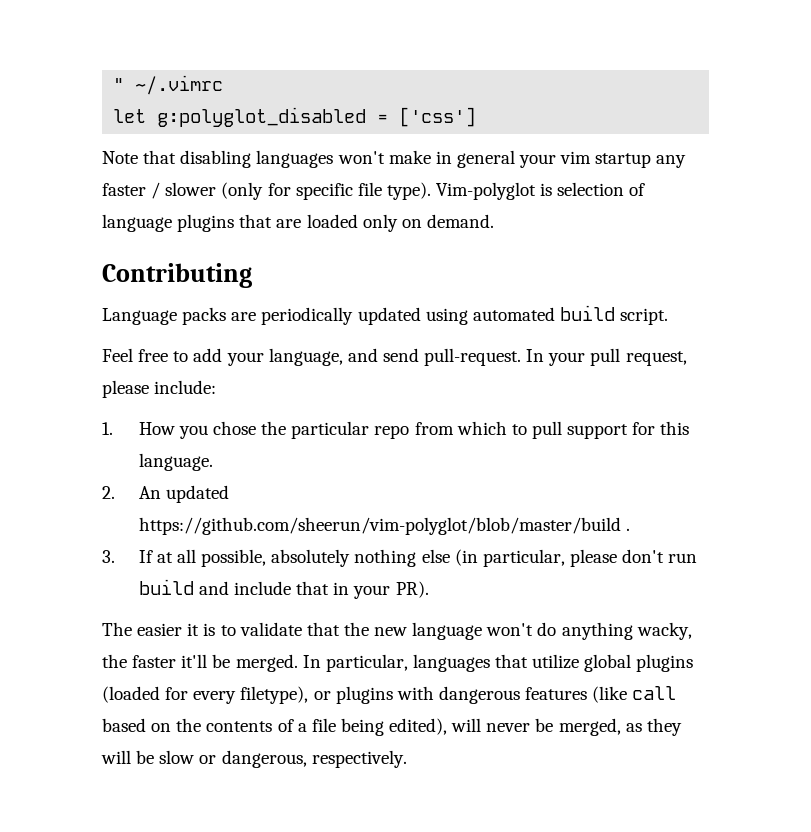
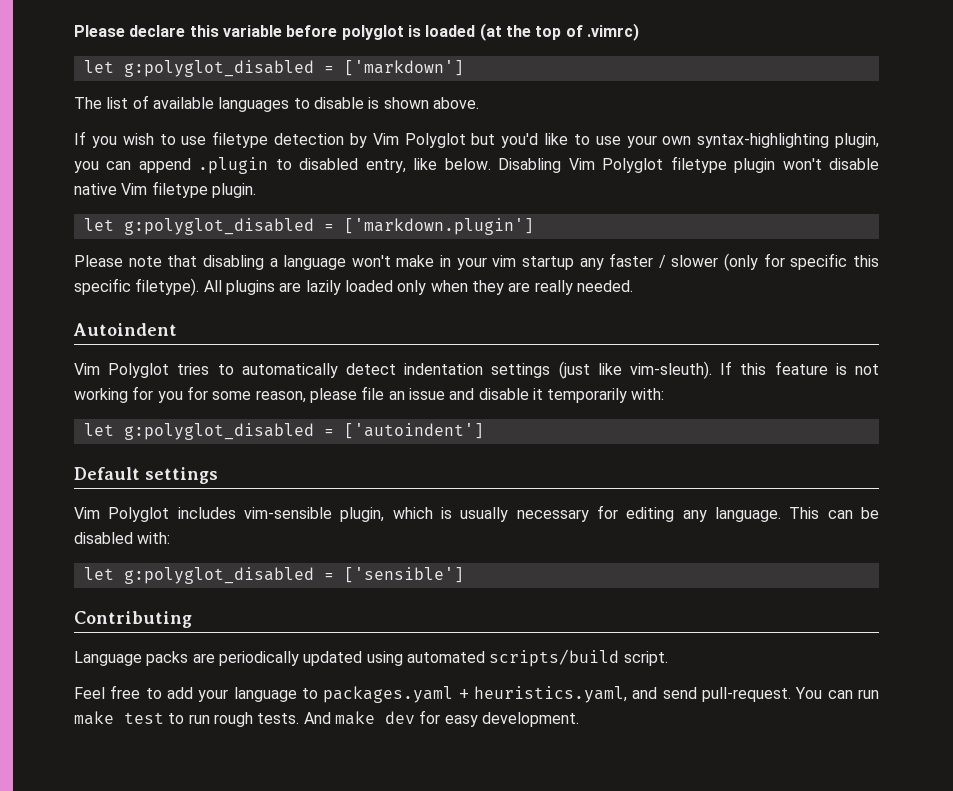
[113,75,224,95] [113,107,477,127] [102,150,334,168] " ~/.vimrc // let g:polyglot_disabled = ['css'] // Note that disabling languages -> [74,23,639,41] [83,60,464,77] [74,95,479,112] [74,131,880,148] [74,156,880,174] [74,181,256,198] [83,218,534,235] [74,255,347,270] Please declare this variable before polyglot is loaded (at the top of .vimrc) // let g:polyglot_disabled = ['markdown'] // The list of available languages to disable is shown above. // If you wish to use filetype detection by Vim Polyglot but you'd like to use your own syntax-highlighting plugin, you can append .plugin to disabled entry, like below. Disabling Vim Polyglot filetype plugin won't disable native Vim filetype plugin. // let g:polyglot_disabled = ['markdown.plugin'] // Please note that disabling a language
[456,150,515,168] general -> (452, 261) none
[357,182,646,200] [102,214,494,232] file type). Vim-polyglot is selection of language plugins that are loaded only on demand. -> [853,255,880,267] [74,278,633,296] [73,323,177,336] [74,361,880,379] [74,386,665,403] [83,423,484,440] [74,467,218,484] [74,505,880,522] [74,532,171,544] [83,567,464,584] this specific filetype). All plugins are lazily loaded only when they are really needed. // Autoindent // Vim Polyglot tries to automatically detect indentation settings (just like vim-sleuth). If this feature is not working for you for some reason, please file an issue and disable it temporarily with: // let g:polyglot_disabled = ['autoindent'] // Default settings // Vim Polyglot includes vim-sensible plugin, which is usually necessary for editing any language. This can be disabled with: // let g:polyglot_disabled = ['sensible']
[559,305,615,321] build -> [489,649,620,667] scripts/build
[268,348,687,366] [102,380,217,398] [102,421,690,439] [138,453,213,471] [102,485,229,503] [138,517,630,535] [102,549,698,567] [138,579,429,599] [102,622,692,640] [102,654,694,672] [102,686,677,704] [102,718,682,736] [101,750,407,768] language, and send pull-request. In your pull request, please include: // 1. How you chose the particular repo from which to pull support for this language. // 2. An updated https://github.com/sheerun/vim-polyglot/blob/master/build . // 3. If at all possible, absolutely nothing else (in particular, please don't run build and include that in your PR). // The easier it is to validate that the new language won't do anything wacky, the faster it'll be merged. In particular, languages that utilize global plugins (loaded for every filetype), or plugins with dangerous features (like call based on the contents of a file being edited), will never be merged, as they will be slow or dangerous, respectively. -> [233,686,880,703] [74,710,579,727] language to packages.yaml + heuristics.yaml, and send pull-request. You can run make test to run rough tests. And make dev for easy development.

